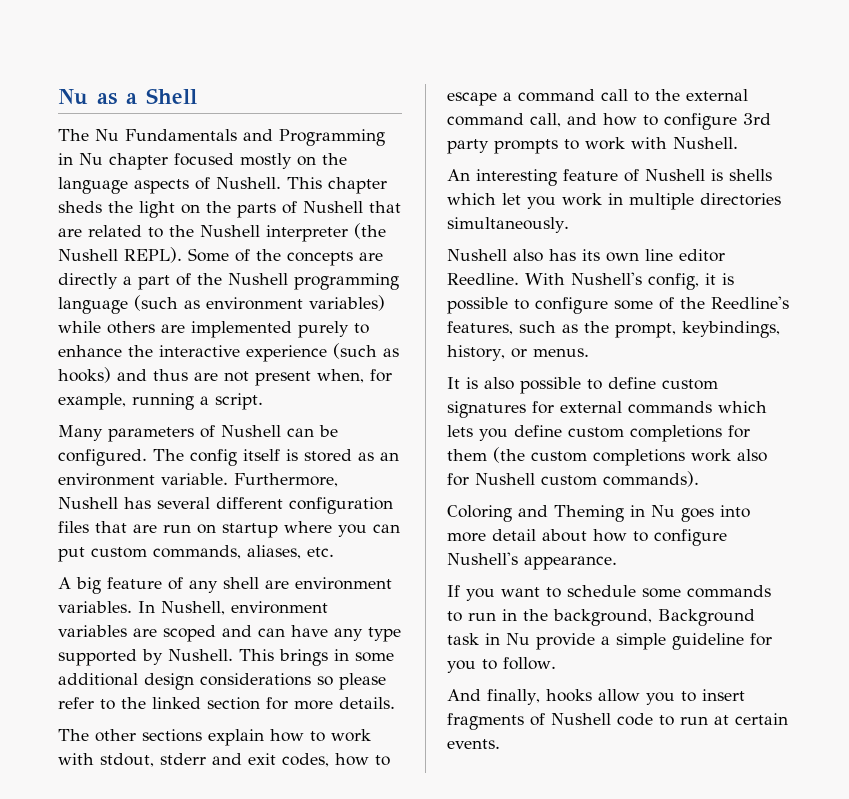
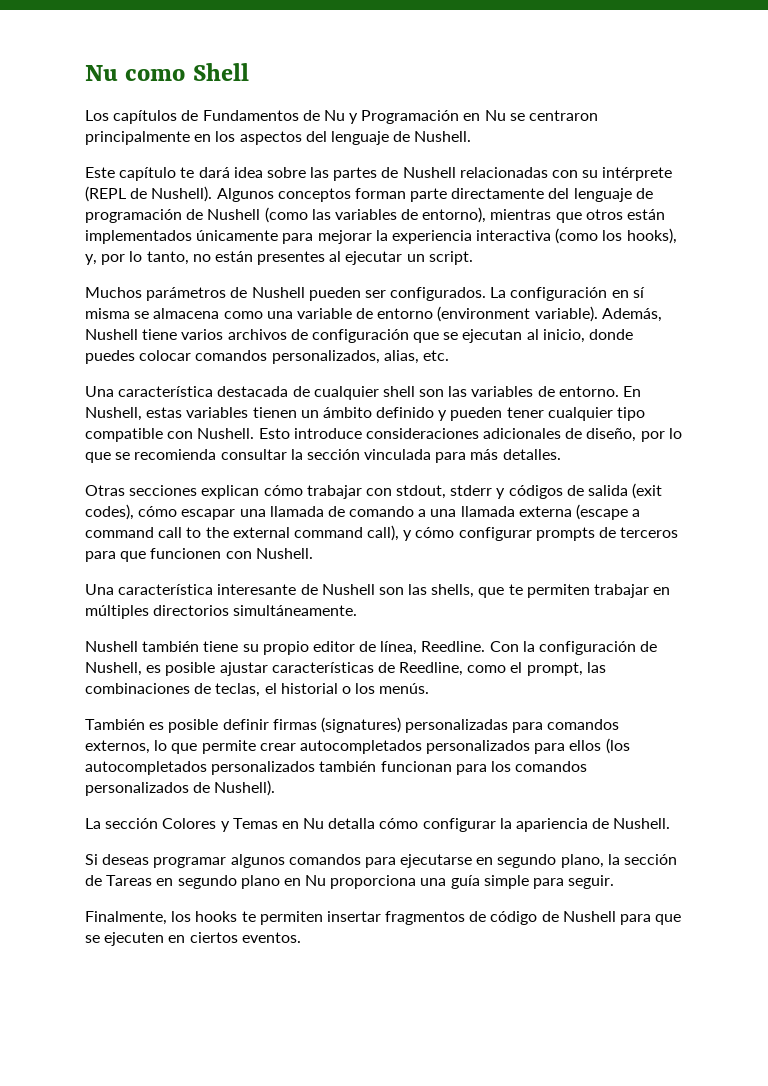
[58,89,137,105] Nu as a -> [85,65,186,81] Nu como
[58,129,385,146] [58,153,347,170] [58,177,387,194] [58,201,401,218] [58,223,386,242] [58,247,383,266] [58,273,399,290] [58,295,385,314] [58,321,369,338] [58,343,399,362] [58,367,392,386] [58,393,263,410] [58,425,338,442] [58,449,399,466] [58,473,338,487] [58,497,393,514] [58,521,400,538] [58,545,334,562] [58,577,392,594] [58,601,328,615] [58,625,401,642] [58,649,394,666] [58,673,386,690] [58,697,395,710] [58,729,371,746] [58,753,390,767] [447,92,497,106] The Nu Fundamentals and Programming in Nu chapter focused mostly on the language aspects of Nushell. This chapter sheds the light on the parts of Nushell that are related to the Nushell interpreter (the Nushell REPL). Some of the concepts are directly a part of the Nushell programming language (such as environment variables) while others are implemented purely to enhance the interactive experience (such as hooks) and thus are not present when, for example, running a script. // Many parameters of Nushell can be configured. The config itself is stored as an environment variable. Furthermore, Nushell has several different configuration files that are run on startup where you can put custom commands, aliases, etc. // A big feature of any shell are environment variables. In Nushell, environment variables are scoped and can have any type supported by Nushell. This brings in some additional design considerations so please refer to the linked section for more details. // The other sections explain how to work with stdout, stderr and exit codes, how to escape -> [85,110,599,124] [85,131,472,145] [85,167,673,181] [85,186,653,202] [85,207,666,223] [85,228,677,244] [85,251,473,265] [85,287,645,301] [85,306,662,322] [85,329,634,343] [85,350,449,364] [85,386,642,400] [85,407,646,421] [85,428,682,442] [85,449,561,463] [85,483,663,499] [85,504,629,520] Los capítulos de Fundamentos de Nu y Programación en Nu se centraron principalmente en los aspectos del lenguaje de Nushell. // Este capítulo te dará idea sobre las partes de Nushell relacionadas con su intérprete (REPL de Nushell). Algunos conceptos forman parte directamente del lenguaje de programación de Nushell (como las variables de entorno), mientras que otros están implementados únicamente para mejorar la experiencia interactiva (como los hooks), y, por lo tanto, no están presentes al ejecutar un script. // Muchos parámetros de Nushell pueden ser configurados. La configuración en sí misma se almacena como una variable de entorno (environment variable). Además, Nushell tiene varios archivos de configuración que se ejecutan al inicio, donde puedes colocar comandos personalizados, alias, etc. // Una característica destacada de cualquier shell son las variables de entorno. En Nushell, estas variables tienen un ámbito definido y pueden tener cualquier tipo compatible con Nushell. Esto introduce consideraciones adicionales de diseño, por lo que se recomienda consultar la sección vinculada para más detalles. // Otras secciones explican cómo trabajar con stdout, stderr y códigos de salida (exit codes), cómo escapar una llamada de comando a una llamada externa (escape
[530,113,771,130] [447,137,738,154] [447,169,772,186] [447,193,781,210] [447,217,569,233] [447,249,725,262] [447,272,734,290] [447,296,789,314] [447,321,780,338] [447,345,589,361] [447,377,718,394] [447,401,767,418] [447,425,750,442] [447,447,767,466] [447,471,699,487] [447,505,750,522] [447,529,727,546] [447,552,617,570] [447,585,771,601] [447,609,755,626] [447,633,772,650] [447,657,556,673] [447,689,745,705] [447,713,788,730] [447,739,500,749] call, and how to configure 3rd party prompts to work with Nushell. // An interesting feature of Nushell is shells which let you work in multiple directories simultaneously. // Nushell also has its own line editor Reedline. With Nushell's config, it is possible to configure some of the Reedline's features, such as the prompt, keybindings, history, or menus. // It is also possible to define custom signatures for external commands which lets you define custom completions for them (the custom completions work also for Nushell custom commands). // Coloring and Theming in Nu goes into more detail about how to configure Nushell's appearance. // If you want to schedule some commands to run in the background, Background task in Nu provide a simple guideline for you to follow. // And finally, hooks allow you to insert fragments of Nushell code to run at certain events. -> [367,525,679,541] [85,548,313,562] [85,584,671,598] [85,605,358,619] [85,641,658,655] [85,662,606,676] [85,683,430,697] [85,717,620,733] [85,738,630,754] [85,761,588,775] [85,780,276,796] [85,818,671,832] [85,854,678,868] [85,875,615,889] [85,911,682,925] [85,932,301,946] call), y cómo configurar prompts de terceros para que funcionen con Nushell. // Una característica interesante de Nushell son las shells, que te permiten trabajar en múltiples directorios simultáneamente. // Nushell también tiene su propio editor de línea, Reedline. Con la configuración de Nushell, es posible ajustar características de Reedline, como el prompt, las combinaciones de teclas, el historial o los menús. // También es posible definir firmas (signatures) personalizadas para comandos externos, lo que permite crear autocompletados personalizados para ellos (los autocompletados personalizados también funcionan para los comandos personalizados de Nushell). // La sección Colores y Temas en Nu detalla cómo configurar la apariencia de Nushell. // Si deseas programar algunos comandos para ejecutarse en segundo plano, la sección de Tareas en segundo plano en Nu proporciona una guía simple para seguir. // Finalmente, los hooks te permiten insertar fragmentos de código de Nushell para que se ejecuten en ciertos eventos.

